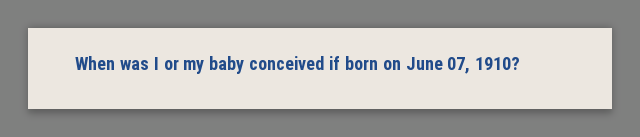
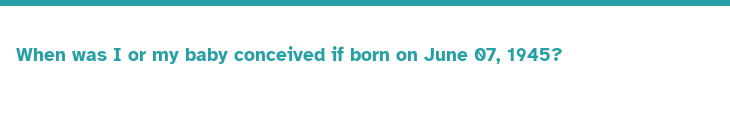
[475,57,521,70] 1910? -> [507,48,563,61] 1945?

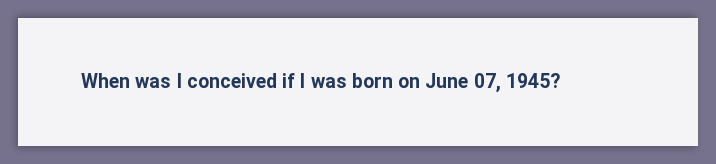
[128,46,344,64] or my baby conceived if -> [186,73,347,88] conceived if I was

